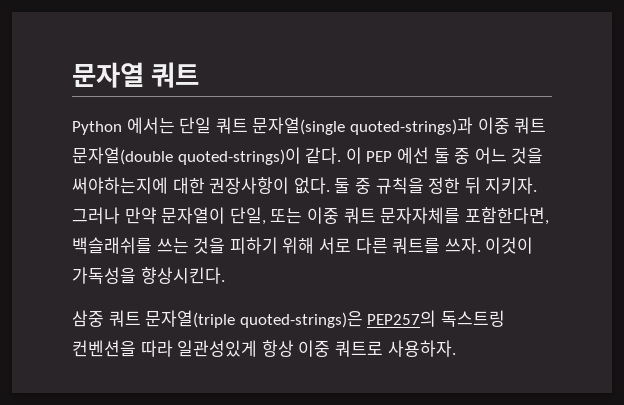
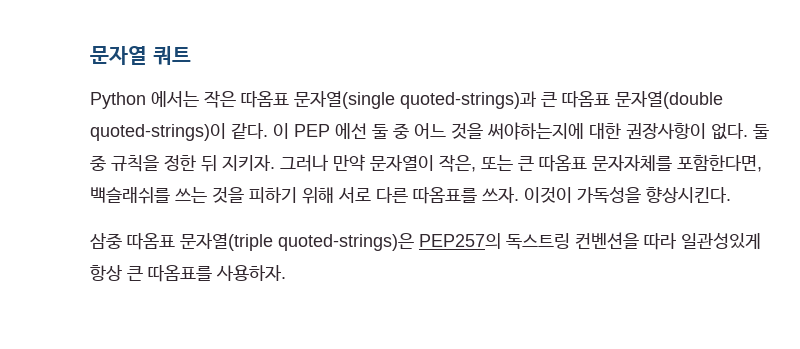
[179,117,547,135] 단일 쿼트 문자열(single quoted-strings)과 이중 쿼트 -> [204,90,610,109] 작은 따옴표 문자열(single quoted-strings)과 큰 따옴표
[229,207,376,225] 단일, 또는 이중 쿼트 -> [439,154,587,172] 작은, 또는 큰 따옴표
[392,237,441,254] 쿼트를 -> [413,187,477,204] 따옴표를
[108,310,141,327] 쿼트 -> [127,233,175,250] 따옴표
[298,340,383,357] 이중 쿼트로 -> [127,265,212,282] 큰 따옴표를

